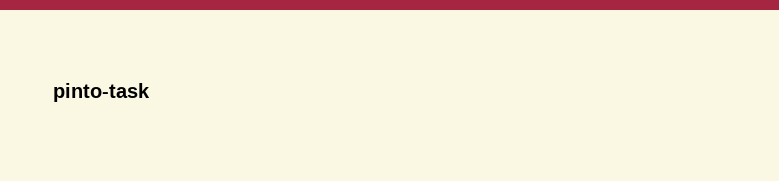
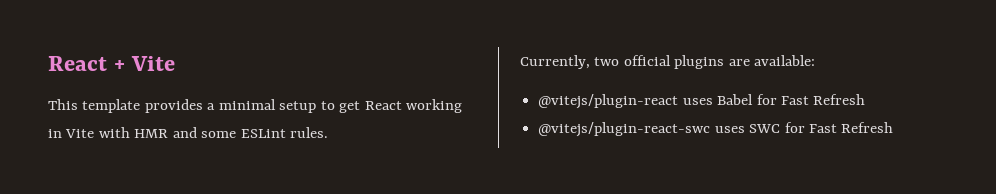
[53,83,150,102] pinto-task -> [48,56,176,71] [48,99,463,113] [48,127,329,138] [520,55,816,69] [538,94,866,109] [538,122,894,137] React + Vite // This template provides a minimal setup to get React working in Vite with HMR and some ESLint rules. // Currently, two official plugins are available: // @vitejs/plugin-react uses Babel for Fast Refresh // @vitejs/plugin-react-swc uses SWC for Fast Refresh

